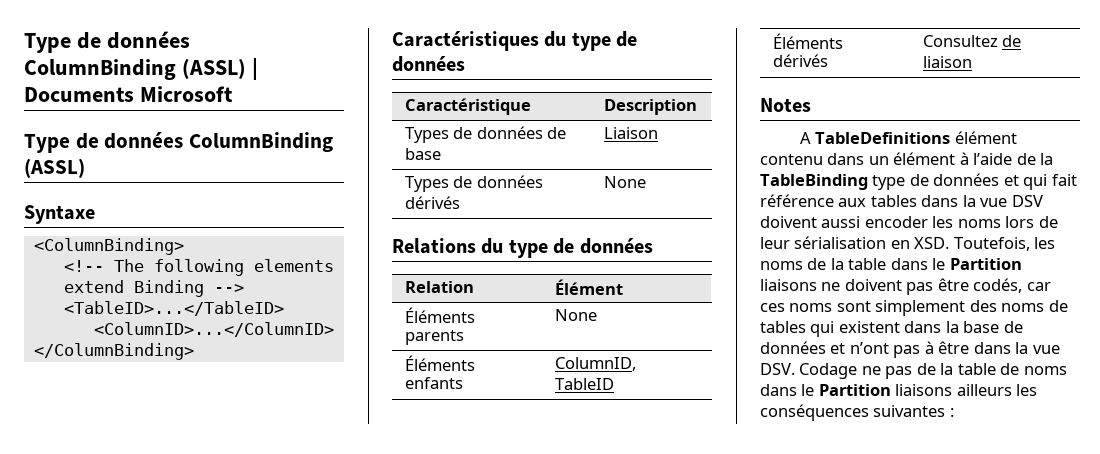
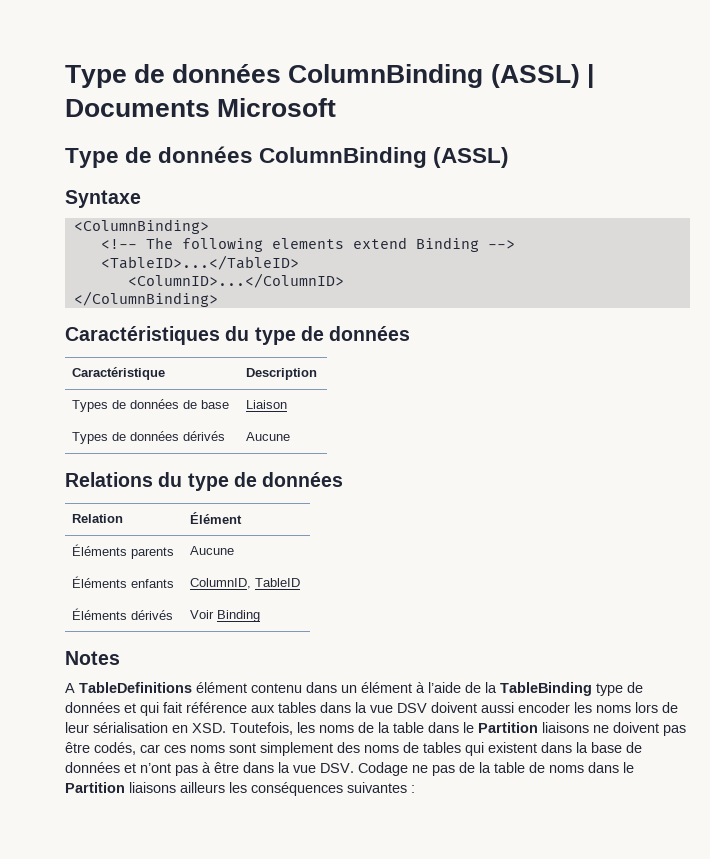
[603,176,646,188] | None -> [246,432,291,441] | Aucune
[554,309,597,321] | None -> [190,546,235,555] | Aucune
[922,35,1022,47] [922,56,972,68] Consultez de liaison -> [190,610,261,622] Voir Binding

